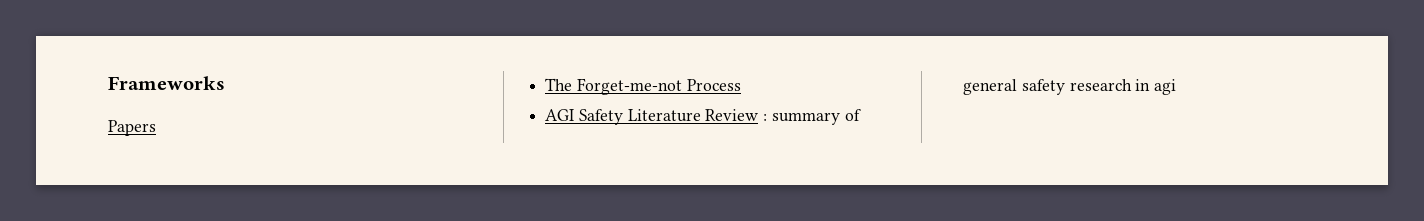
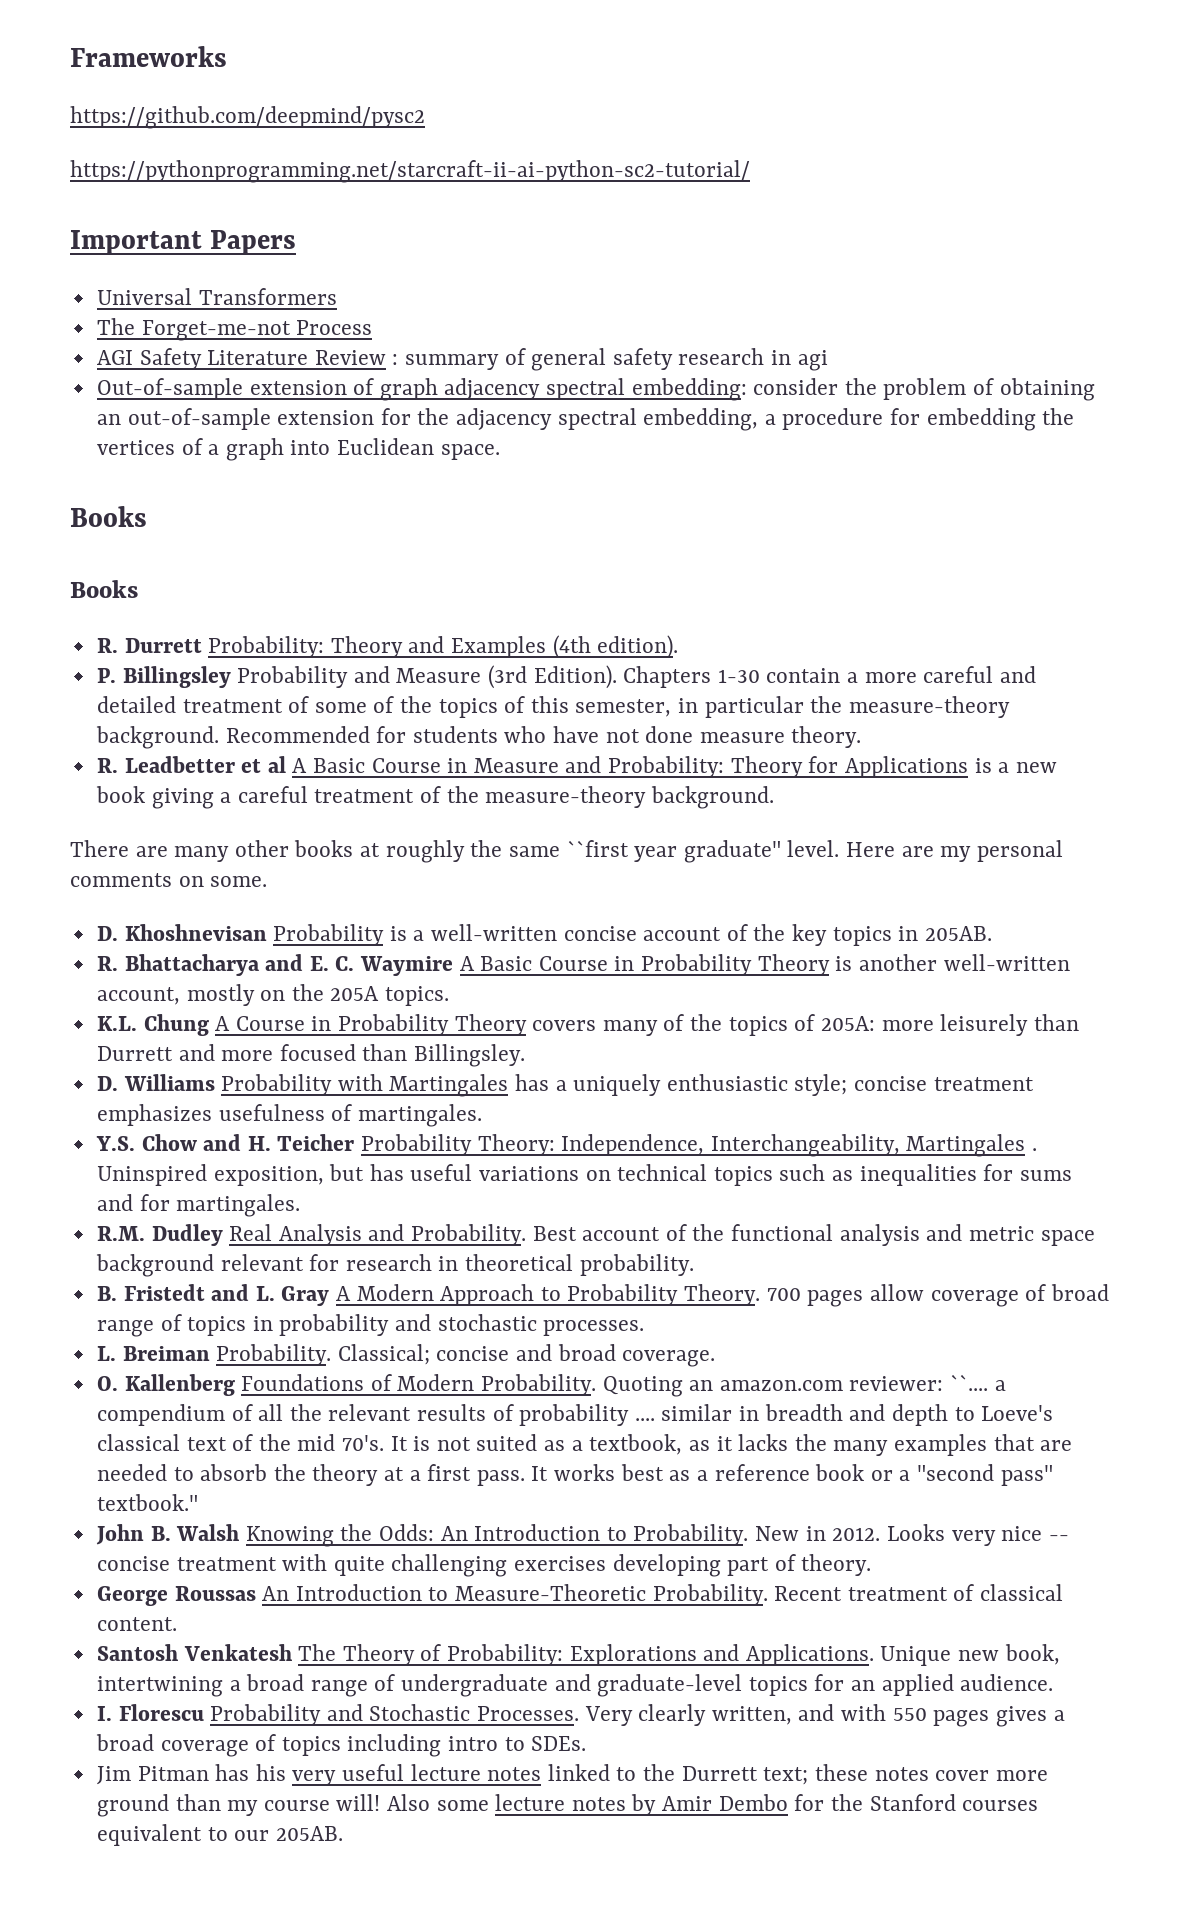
(225, 83) none -> [70,106,425,129] [70,160,750,183] [70,230,202,255] https://github.com/deepmind/pysc2 // https://pythonprogramming.net/starcraft-ii-ai-python-sc2-tutorial/ // Important
(156, 128) none -> [96,288,337,305] // Universal Transformers
(1177, 87) none -> [96,378,1095,401] [96,408,1075,431] [96,438,500,461] [70,506,147,527] [70,580,138,598] [96,635,679,659] [96,665,1036,689] [96,696,1010,718] [95,726,862,749] [96,756,1057,778] [95,786,774,809] [70,840,1063,863] [70,873,268,887] [96,924,992,946] [96,954,1070,976] [96,984,450,1006] [96,1014,1079,1036] [96,1044,526,1067] [96,1074,1034,1097] [96,1104,482,1127] [95,1134,1038,1157] [96,1164,1072,1186] [96,1194,301,1217] [96,1224,1095,1246] [95,1254,694,1277] [96,1284,1109,1307] [96,1314,645,1337] [96,1344,716,1367] [96,1374,1006,1397] [96,1404,1054,1426] [96,1434,1073,1456] [96,1464,1053,1486] [96,1494,198,1511] [95,1524,1069,1547] [96,1554,872,1577] [96,1584,1064,1606] [96,1617,177,1631] [96,1644,1060,1666] [96,1674,1054,1697] [96,1704,1065,1727] [95,1734,587,1757] [96,1764,1048,1786] [96,1794,1039,1817] [96,1824,343,1846] // Out-of-sample extension of graph adjacency spectral embedding: consider the problem of obtaining an out-of-sample extension for the adjacency spectral embedding, a procedure for embedding the vertices of a graph into Euclidean space. // Books // Books // R. Durrett Probability: Theory and Examples (4th edition). // P. Billingsley Probability and Measure (3rd Edition). Chapters 1-30 contain a more careful and detailed treatment of some of the topics of this semester, in particular the measure-theory background. Recommended for students who have not done measure theory. // R. Leadbetter et al A Basic Course in Measure and Probability: Theory for Applications is a new book giving a careful treatment of the measure-theory background. // There are many other books at roughly the same ``first year graduate" level. Here are my personal comments on some. // D. Khoshnevisan Probability is a well-written concise account of the key topics in 205AB. // R. Bhattacharya and E. C. Waymire A Basic Course in Probability Theory is another well-written account, mostly on the 205A topics. // K.L. Chung A Course in Probability Theory covers many of the topics of 205A: more leisurely than Durrett and more focused than Billingsley. // D. Williams Probability with Martingales has a uniquely enthusiastic style; concise treatment emphasizes usefulness of martingales. // Y.S. Chow and H. Teicher Probability Theory: Independence, Interchangeability, Martingales . Uninspired exposition, but has useful variations on technical topics such as inequalities for sums and for martingales. // R.M. Dudley Real Analysis and Probability. Best account of the functional analysis and metric space background relevant for research in theoretical probability. // B. Fristedt and L. Gray A Modern Approach to Probability Theory. 700 pages allow coverage of broad range of topics in probability and stochastic processes. // L. Breiman Probability. Classical; concise and broad coverage. // O. Kallenberg Foundations of Modern Probability. Quoting an amazon.com reviewer: ``.... a compendium of all the relevant results of probability .... similar in breadth and depth to Loeve's classical text of the mid 70's. It is not suited as a textbook, as it lacks the many examples that are needed to absorb the theory at a first pass. It works best as a reference book or a "second pass" textbook." // John B. Walsh Knowing the Odds: An Introduction to Probability. New in 2012. Looks very nice -- concise treatment with quite challenging exercises developing part of theory. // George Roussas An Introduction to Measure-Theoretic Probability. Recent treatment of classical content. // Santosh Venkatesh The Theory of Probability: Explorations and Applications. Unique new book, intertwining a broad range of undergraduate and graduate-level topics for an applied audience. // I. Florescu Probability and Stochastic Processes. Very clearly written, and with 550 pages gives a broad coverage of topics including intro to SDEs. // Jim Pitman has his very useful lecture notes linked to the Durrett text; these notes cover more ground than my course will! Also some lecture notes by Amir Dembo for the Stanford courses equivalent to our 205AB.

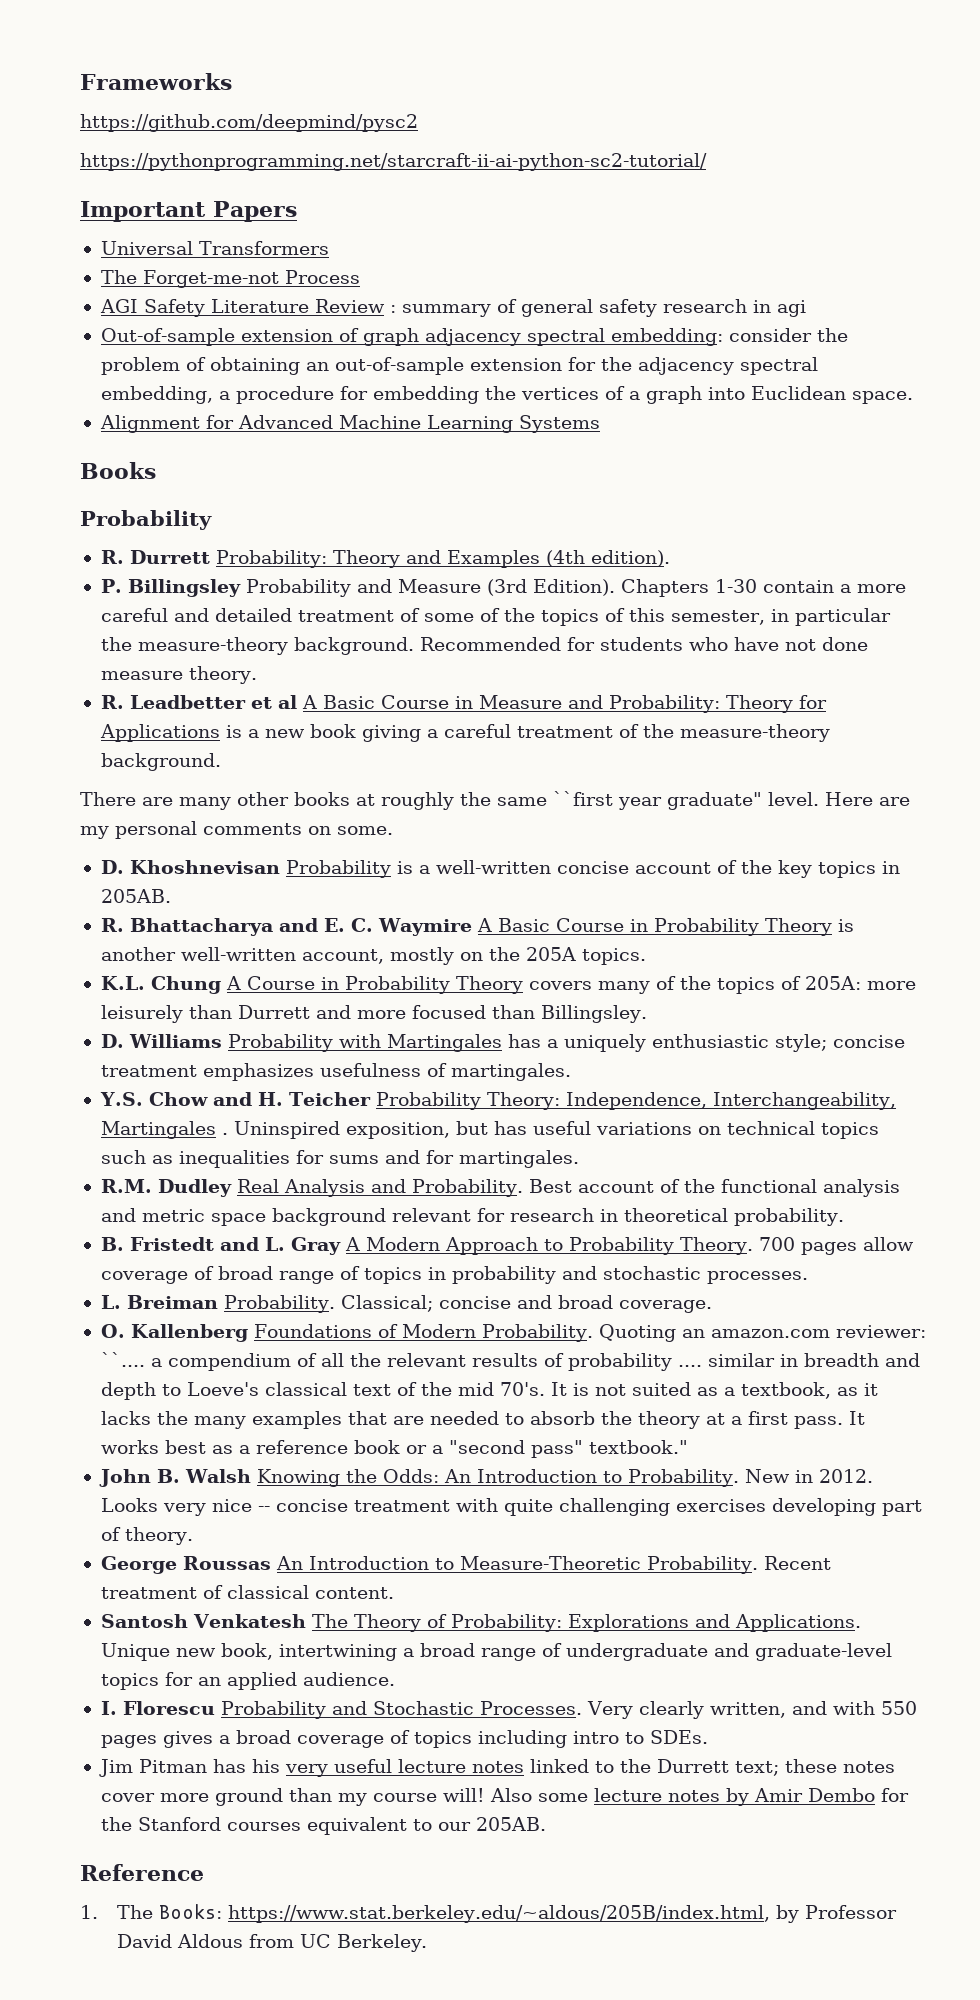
[70,506,147,527] [70,580,138,598] // Books // Books -> [99,415,600,433] [80,462,156,479] [80,510,212,530] // Alignment for Advanced Machine Learning Systems // Books // Probability
(343, 1833) none -> [80,1864,204,1881] [80,1904,898,1923] [116,1934,428,1952] // Reference // 1. The Books: https://www.stat.berkeley.edu/~aldous/205B/index.html, by Professor David Aldous from UC Berkeley.

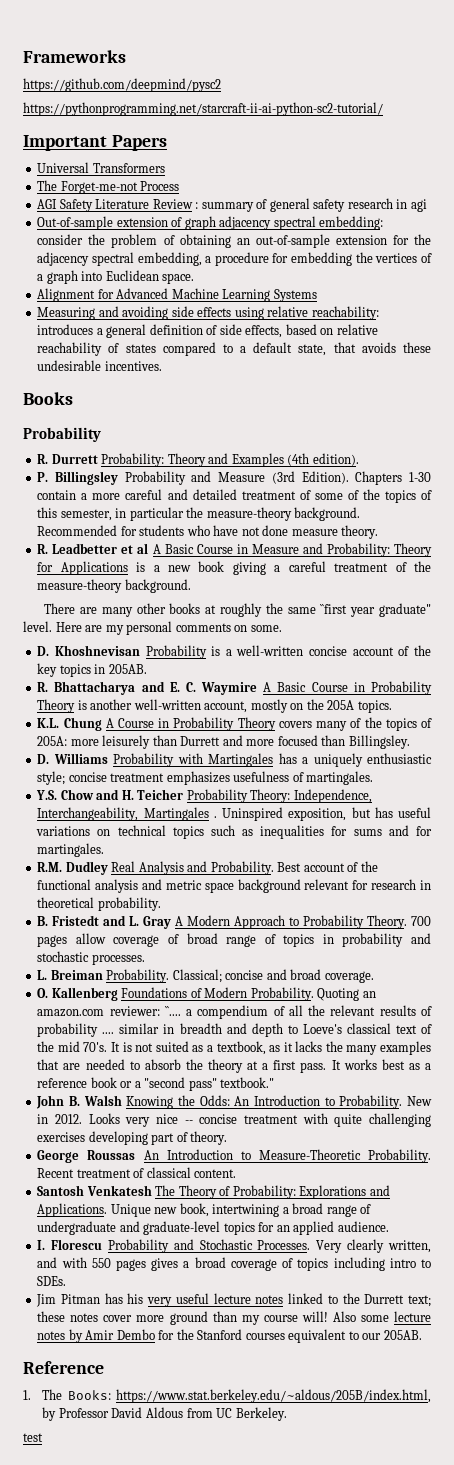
(600, 424) none -> [37,306,379,320] [37,324,378,338] [37,342,431,356] [37,360,162,371] // Measuring and avoiding side effects using relative reachability: introduces a general definition of side effects, based on relative reachability of states compared to a default state, that avoids these undesirable incentives.
(428, 1943) none -> [23,1433,43,1442] // test

